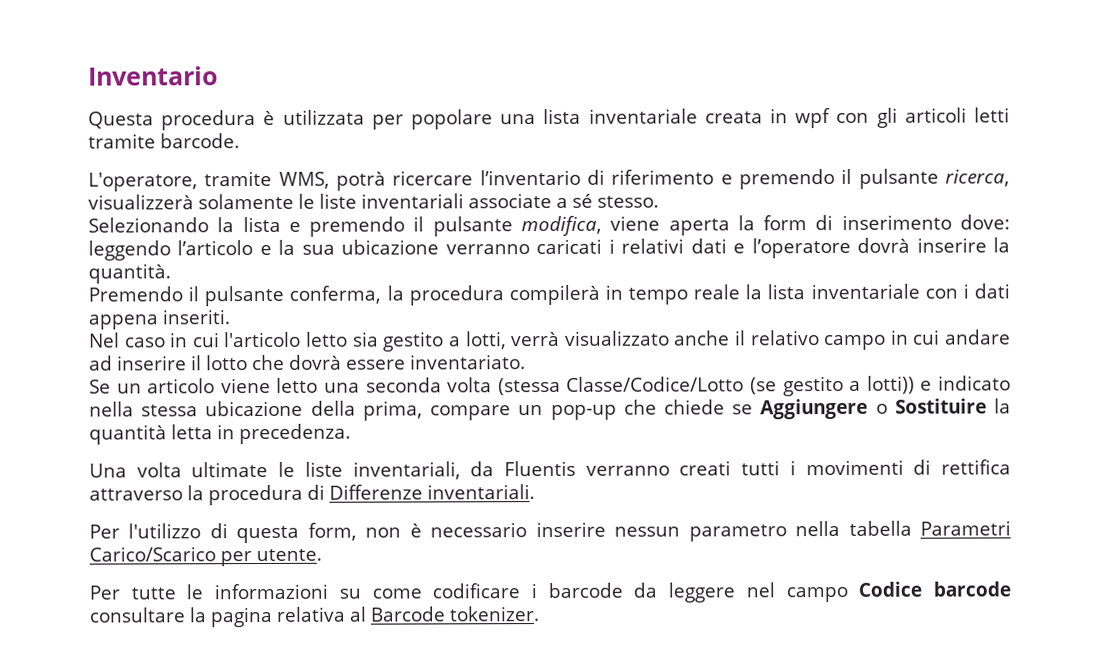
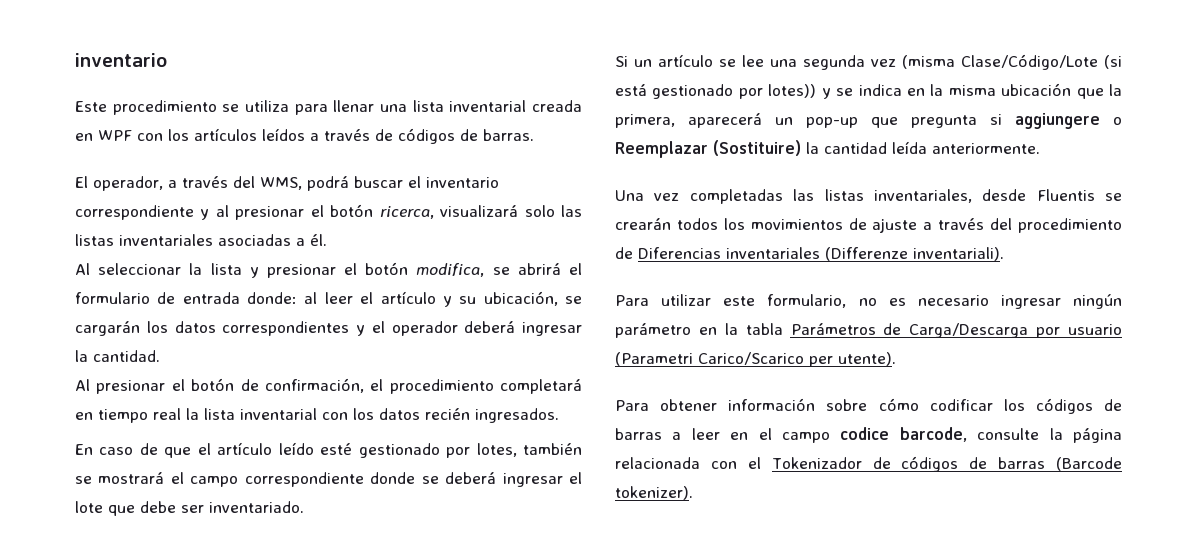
[88,66,218,86] [88,107,1011,131] [88,133,240,149] [88,168,1010,192] [88,192,659,210] [88,214,1011,237] [88,237,1011,261] [88,263,171,284] [88,283,1010,307] [88,309,230,330] [88,329,1011,352] [89,354,526,371] [89,375,1012,397] [89,398,1011,421] [89,423,351,445] [89,459,1011,480] [89,484,535,506] [89,520,1011,544] [89,546,322,567] [89,581,1011,603] [89,606,539,628] Inventario // Questa procedura è utilizzata per popolare una lista inventariale creata in wpf con gli articoli letti tramite barcode. // L'operatore, tramite WMS, potrà ricercare l’inventario di riferimento e premendo il pulsante ricerca, visualizzerà solamente le liste inventariali associate a sé stesso. // Selezionando la lista e premendo il pulsante modifica, viene aperta la form di inserimento dove: leggendo l’articolo e la sua ubicazione verranno caricati i relativi dati e l’operatore dovrà inserire la quantità. // Premendo il pulsante conferma, la procedura compilerà in tempo reale la lista inventariale con i dati appena inseriti. // Nel caso in cui l'articolo letto sia gestito a lotti, verrà visualizzato anche il relativo campo in cui andare ad inserire il lotto che dovrà essere inventariato. // Se un articolo viene letto una seconda volta (stessa Classe/Codice/Lotto (se gestito a lotti)) e indicato nella stessa ubicazione della prima, compare un pop-up che chiede se Aggiungere o Sostituire la quantità letta in precedenza. // Una volta ultimate le liste inventariali, da Fluentis verranno creati tutti i movimenti di rettifica attraverso la procedura di Differenze inventariali. // Per l'utilizzo di questa form, non è necessario inserire nessun parametro nella tabella Parametri Carico/Scarico per utente. // Per tutte le informazioni su come codificare i barcode da leggere nel campo Codice barcode consultare la pagina relativa al Barcode tokenizer. -> [75,53,167,67] [75,100,582,115] [75,128,534,144] [75,176,499,191] [75,204,583,220] [75,234,327,246] [75,262,582,278] [75,291,583,307] [75,321,582,336] [75,350,160,362] [75,378,582,394] [75,408,559,423] [75,442,582,458] [75,472,582,487] [75,501,304,516] [615,54,1122,70] [615,83,1122,99] [615,113,1122,129] [615,140,1040,158] [615,189,1122,204] [615,218,1122,233] [615,247,1004,261] [615,294,1122,309] [615,323,1122,338] [615,352,896,367] [615,398,1122,414] [615,427,1122,443] [615,456,1122,472] [615,486,693,500] inventario // Este procedimiento se utiliza para llenar una lista inventarial creada en WPF con los artículos leídos a través de códigos de barras. // El operador, a través del WMS, podrá buscar el inventario correspondiente y al presionar el botón ricerca, visualizará solo las listas inventariales asociadas a él. // Al seleccionar la lista y presionar el botón modifica, se abrirá el formulario de entrada donde: al leer el artículo y su ubicación, se cargarán los datos correspondientes y el operador deberá ingresar la cantidad. // Al presionar el botón de confirmación, el procedimiento completará en tiempo real la lista inventarial con los datos recién ingresados. // En caso de que el artículo leído esté gestionado por lotes, también se mostrará el campo correspondiente donde se deberá ingresar el lote que debe ser inventariado. // Si un artículo se lee una segunda vez (misma Clase/Código/Lote (si está gestionado por lotes)) y se indica en la misma ubicación que la primera, aparecerá un pop-up que pregunta si aggiungere o Reemplazar (Sostituire) la cantidad leída anteriormente. // Una vez completadas las listas inventariales, desde Fluentis se crearán todos los movimientos de ajuste a través del procedimiento de Diferencias inventariales (Differenze inventariali). // Para utilizar este formulario, no es necesario ingresar ningún parámetro en la tabla Parámetros de Carga/Descarga por usuario (Parametri Carico/Scarico per utente). // Para obtener información sobre cómo codificar los códigos de barras a leer en el campo codice barcode, consulte la página relacionada con el Tokenizador de códigos de barras (Barcode tokenizer).

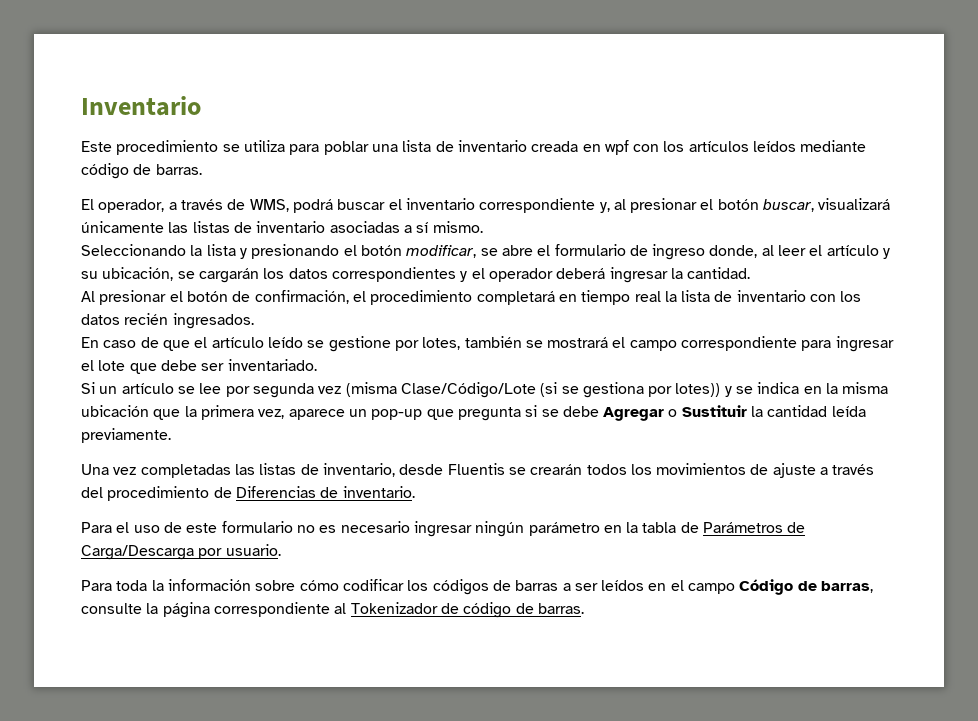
[75,53,167,67] inventario -> [81,96,201,116] Inventario
[333,100,375,112] llenar -> [323,141,369,155] poblar
[449,100,527,112] inventarial -> [435,140,527,152] de inventario
[98,130,132,141] WPF -> [604,140,629,155] wpf
[310,128,455,144] a través de códigos -> [800,140,867,152] [81,163,129,179] mediante código
[233,176,255,188] del -> [227,199,246,210] de
[200,209,210,220] y -> [599,202,610,213] y,
[379,205,583,219] [75,234,327,246] [75,263,182,275] ricerca, visualizará solo las listas inventariales asociadas a él. // Al seleccionar -> [763,198,891,212] [81,221,483,233] [81,244,186,256] buscar, visualizará únicamente las listas de inventario asociadas a sí mismo. // Seleccionando
[266,262,561,278] presionar el botón modifica, se abrirá -> [251,244,533,259] presionando el botón modificar, se abre
[182,292,298,304] entrada donde: -> [652,244,758,260] ingreso donde,
[240,408,317,420] inventarial -> [714,290,806,302] de inventario
[320,443,440,458] esté gestionado -> [307,336,391,352] se gestione
[370,472,497,484] donde se deberá -> [801,340,832,351] para
[770,59,797,67] una -> [225,386,250,397] por
[615,84,734,99] está gestionado -> [561,382,644,398] se gestiona
[615,113,762,128] primera, aparecerá -> [200,405,345,420] primera vez, aparece
[1015,113,1122,129] [615,140,801,158] aggiungere o Reemplazar (Sostituire) -> [541,405,747,421] se debe Agregar o Sustituir
[932,143,1040,154] anteriormente. -> [81,428,171,443] previamente.
[873,189,972,203] inventariales, -> [300,463,395,477] de inventario,
[726,247,1004,261] [615,294,847,308] inventariales (Differenze inventariali). // Para utilizar este formulario, -> [320,486,415,498] [81,521,293,533] de inventario. // Para el uso de este formulario
(783, 329) none -> [680,522,699,533] de
[1068,324,1122,335] [615,352,896,367] [615,399,718,411] usuario (Parametri Carico/Scarico per utente). // Para obtener -> [225,544,281,556] [81,580,164,591] usuario. // Para toda la
[691,428,720,440] leer -> [574,580,645,591] ser leídos
[840,427,1122,443] [615,456,1122,472] [615,486,693,500] codice barcode, consulte la página relacionada con el Tokenizador de códigos de barras (Barcode tokenizer). -> [739,579,874,595] [81,602,584,618] Código de barras, consulte la página correspondiente al Tokenizador de código de barras.

